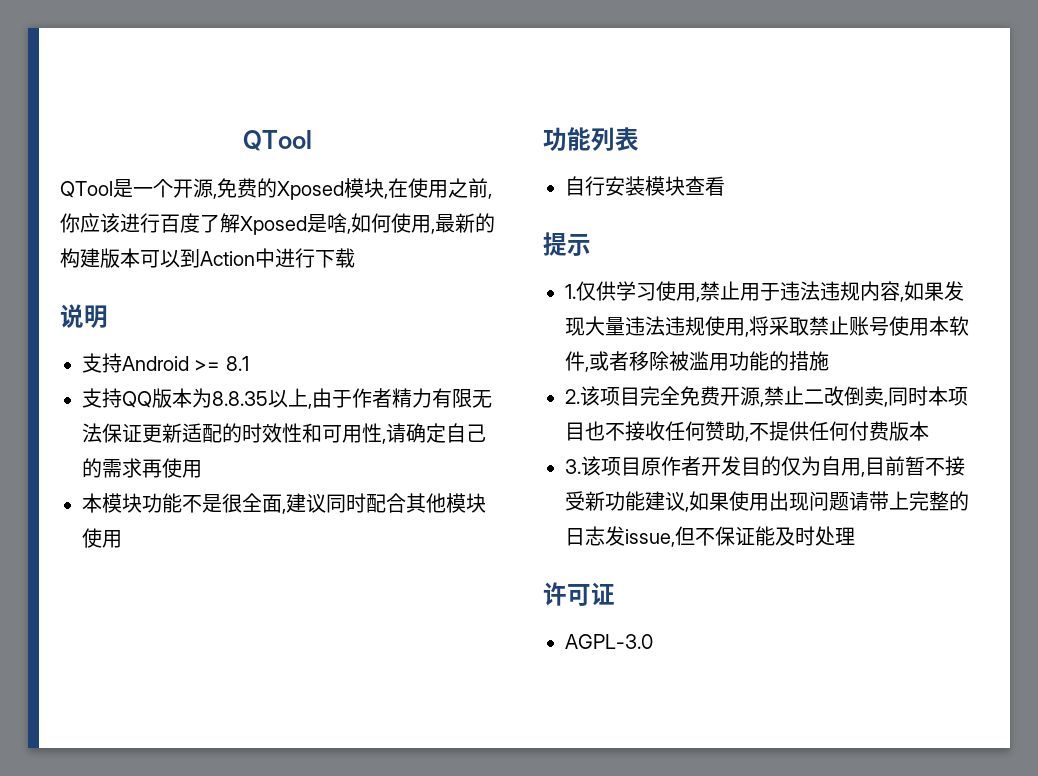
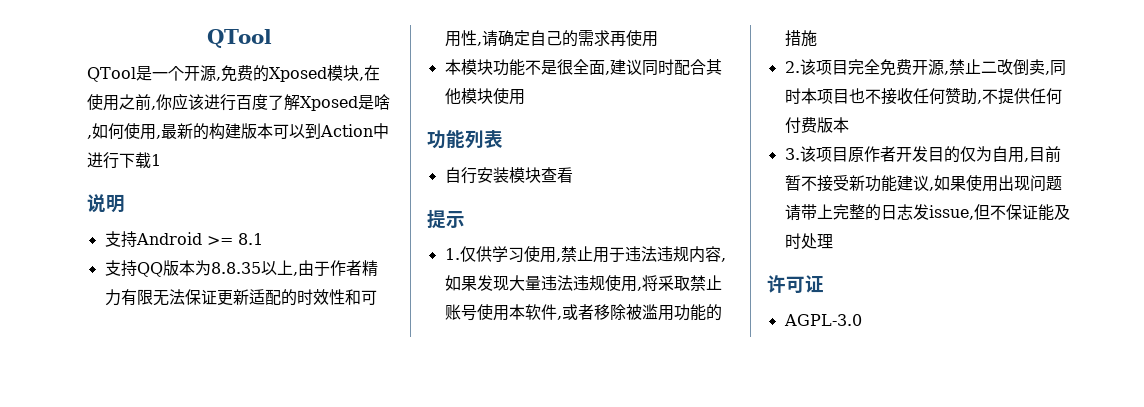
(355, 258) none -> [151,154,161,166] 1

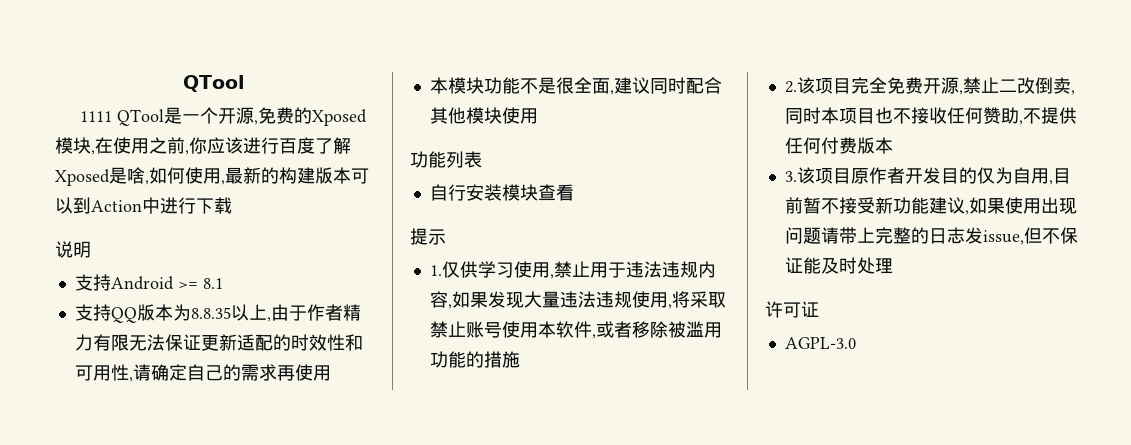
(273, 38) none -> [79,111,112,122] 1111
[151,154,161,166] 1 -> (232, 205) none

